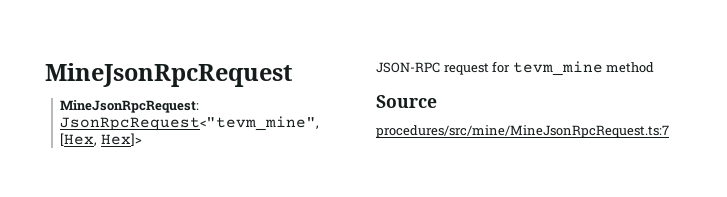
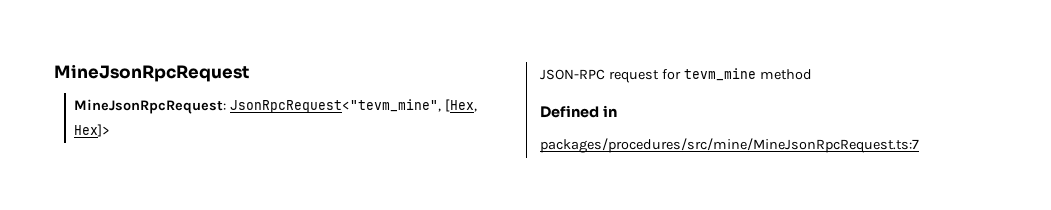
[376,95,437,108] [376,125,669,138] Source // procedures/src/mine/MineJsonRpcRequest.ts:7 -> [540,105,617,118] [540,138,919,153] Defined in // packages/procedures/src/mine/MineJsonRpcRequest.ts:7

